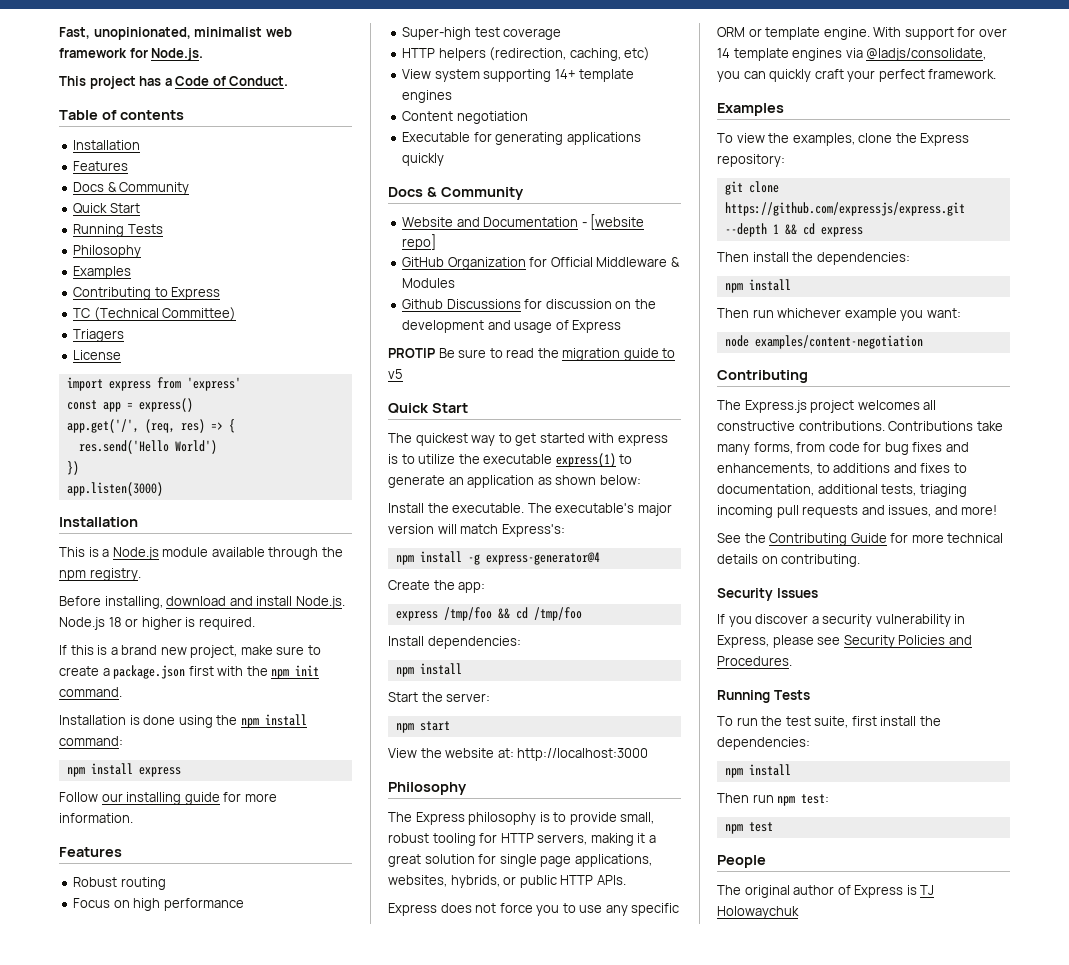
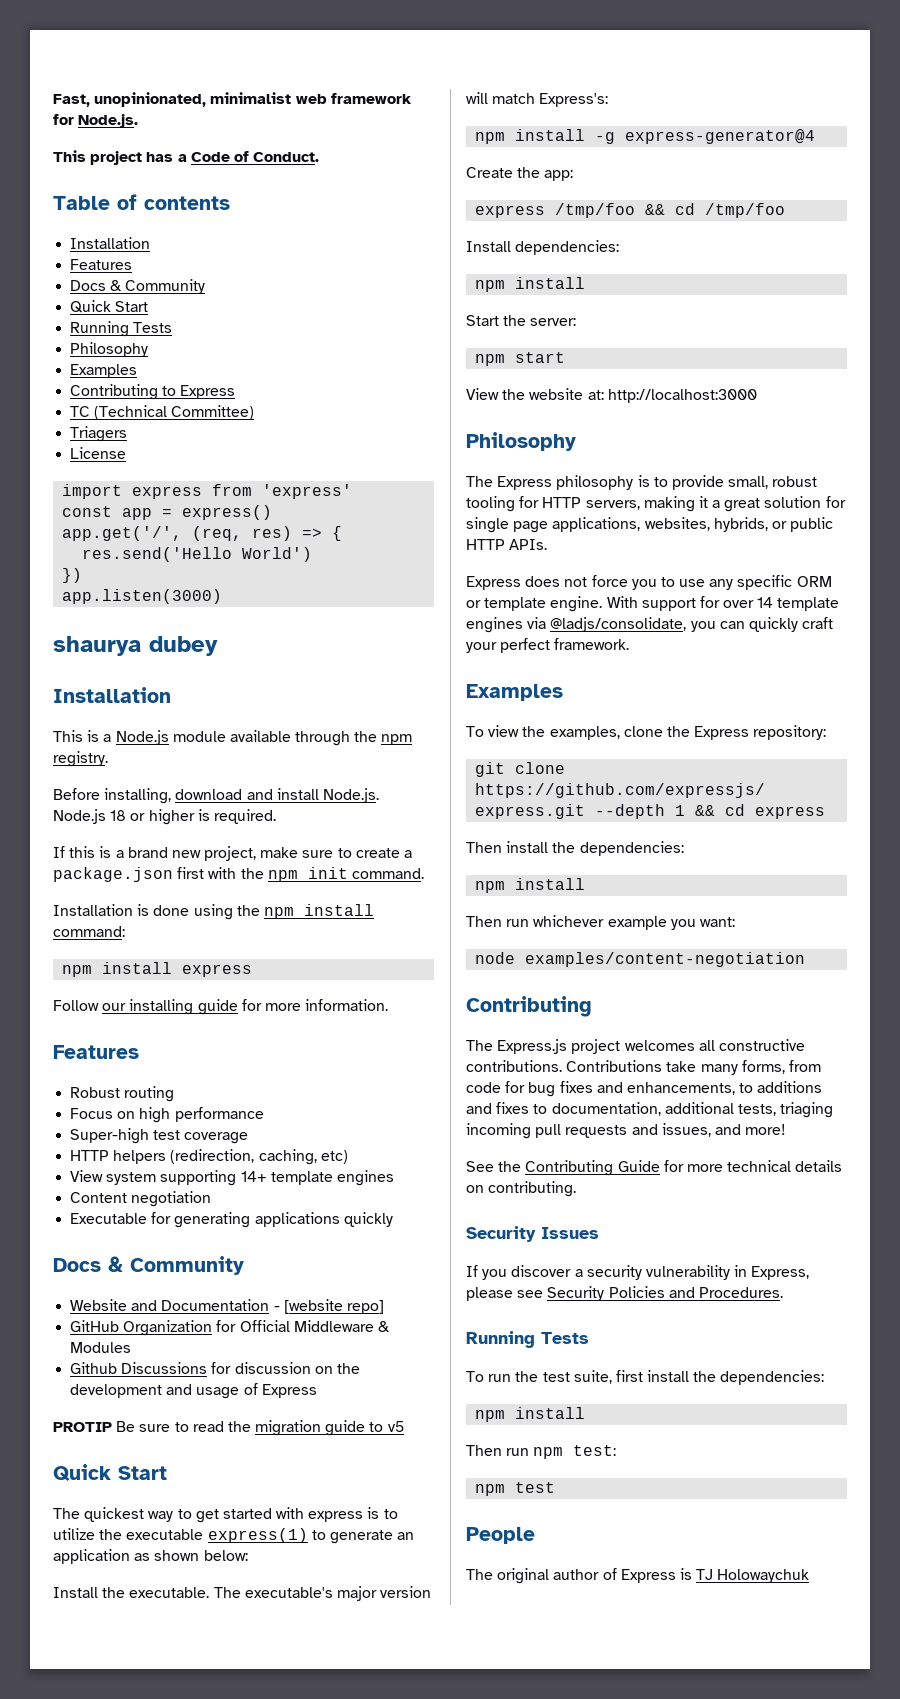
(163, 489) none -> [53,636,218,656] // shaurya dubey

